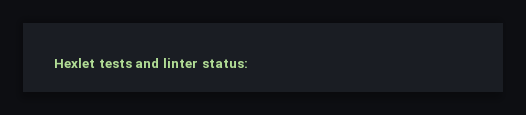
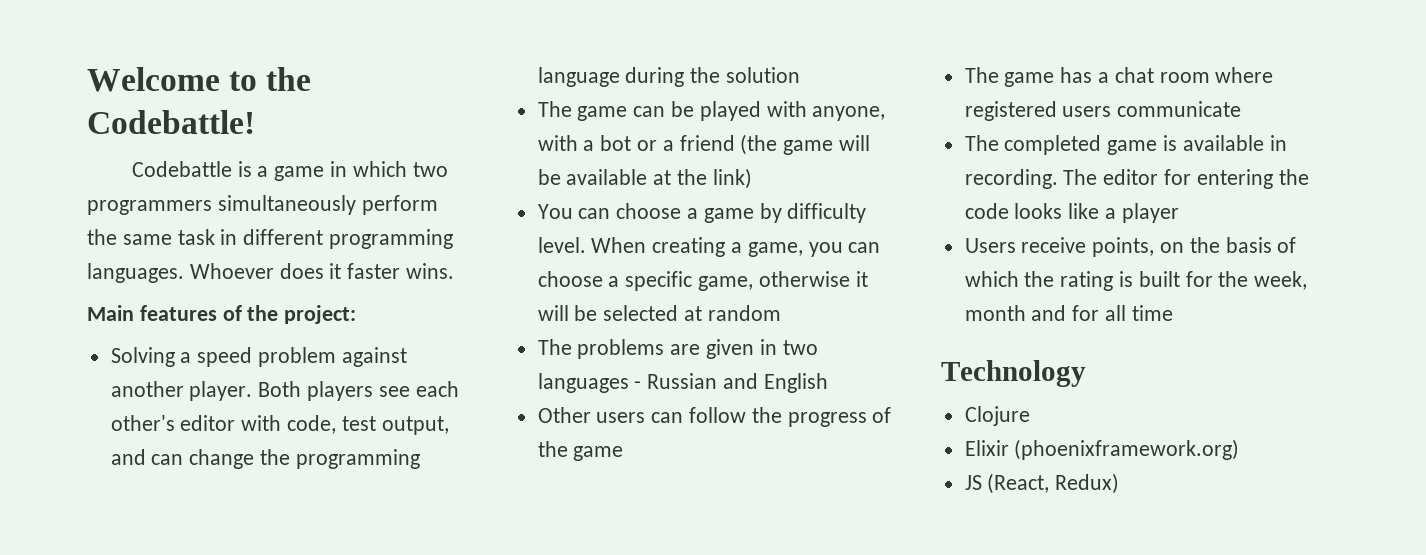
[54,58,248,68] Hexlet tests and linter status: -> [87,67,312,92] [87,110,255,134] [131,161,448,181] [87,195,438,215] [87,229,454,249] [87,263,455,283] [87,305,357,324] [110,347,407,367] [110,381,459,401] [110,415,449,435] [110,449,420,469] [537,67,801,87] [537,101,886,121] [537,134,871,155] [537,168,752,189] [537,203,867,223] [537,237,881,257] [537,271,868,291] [537,305,781,321] [537,339,818,359] [537,373,828,393] [537,407,892,427] [537,441,624,461] [964,67,1274,87] [964,101,1242,121] [964,135,1287,155] [964,169,1309,189] [964,203,1179,223] [964,237,1297,257] [964,271,1308,291] [964,305,1173,321] [941,360,1086,387] [964,406,1030,426] [964,439,1240,460] [964,473,1120,494] Welcome to the Codebattle! // Codebattle is a game in which two programmers simultaneously perform the same task in different programming languages. Whoever does it faster wins. // Main features of the project: // Solving a speed problem against another player. Both players see each other's editor with code, test output, and can change the programming language during the solution // The game can be played with anyone, with a bot or a friend (the game will be available at the link) // You can choose a game by difficulty level. When creating a game, you can choose a specific game, otherwise it will be selected at random // The problems are given in two languages - Russian and English // Other users can follow the progress of the game // The game has a chat room where registered users communicate // The completed game is available in recording. The editor for entering the code looks like a player // Users receive points, on the basis of which the rating is built for the week, month and for all time // Technology // Clojure // Elixir (phoenixframework.org) // JS (React, Redux)

